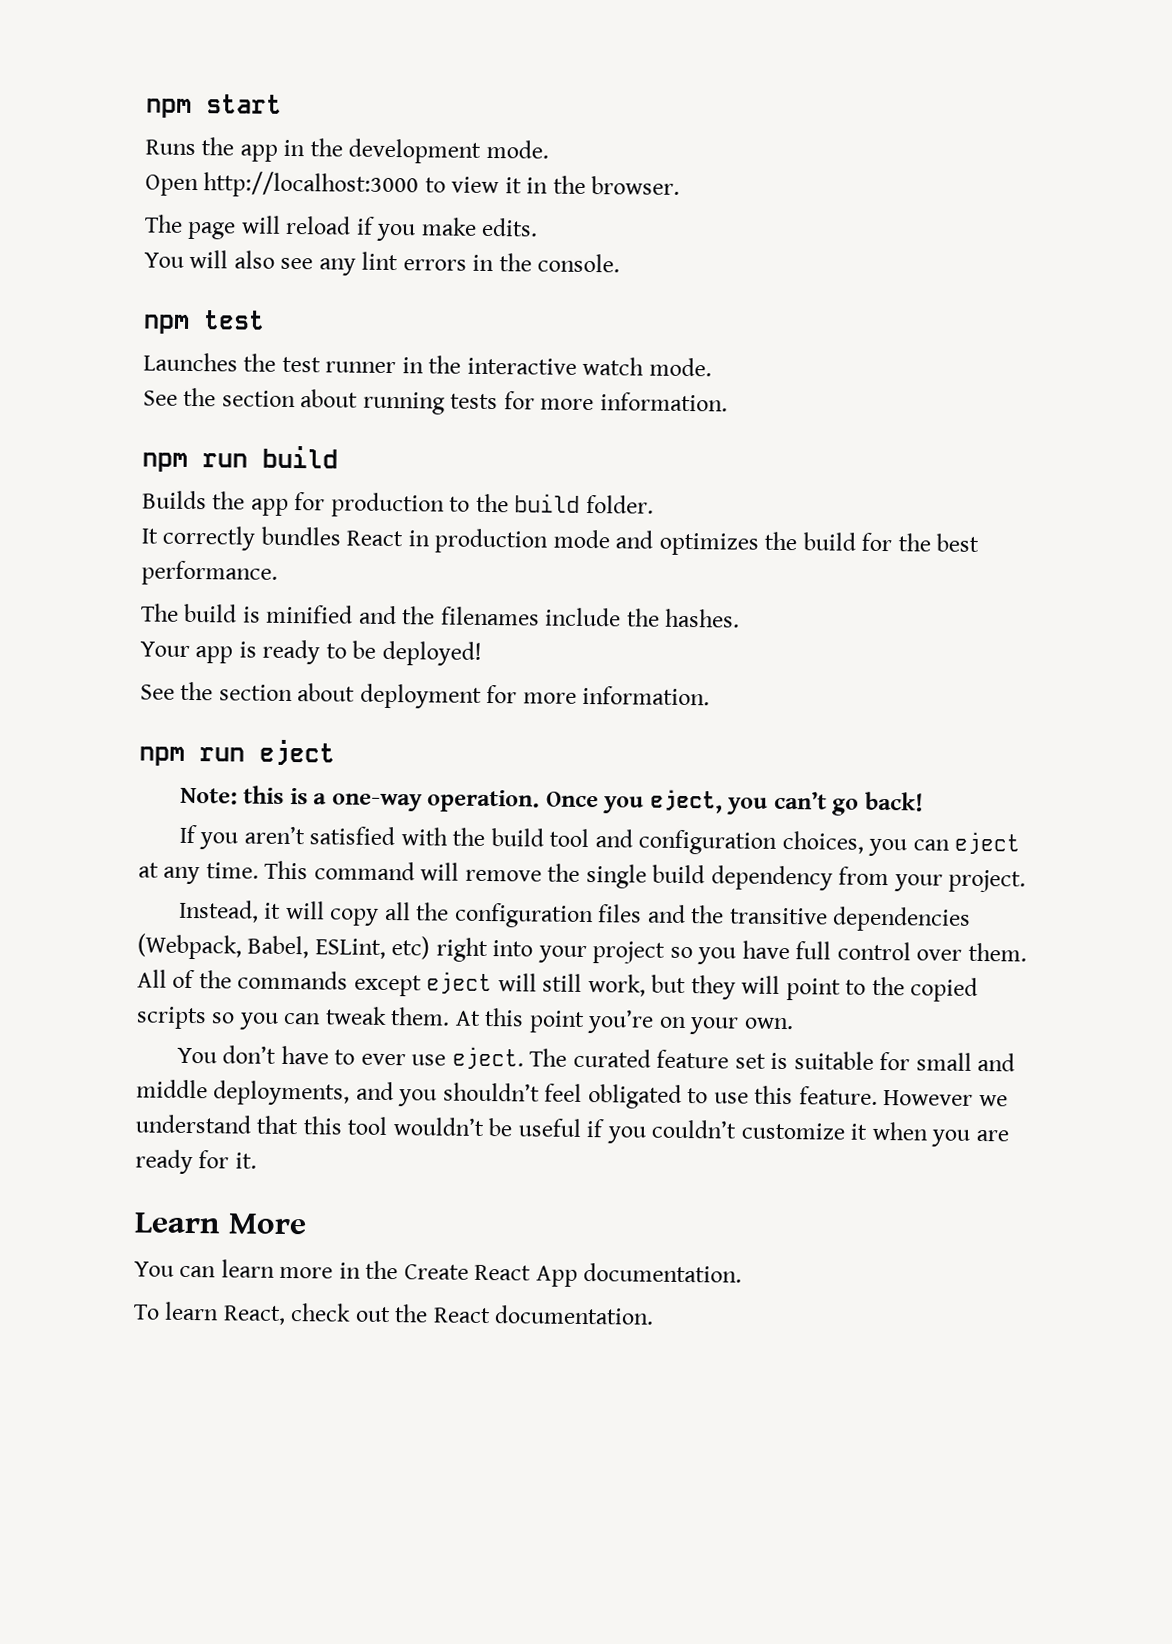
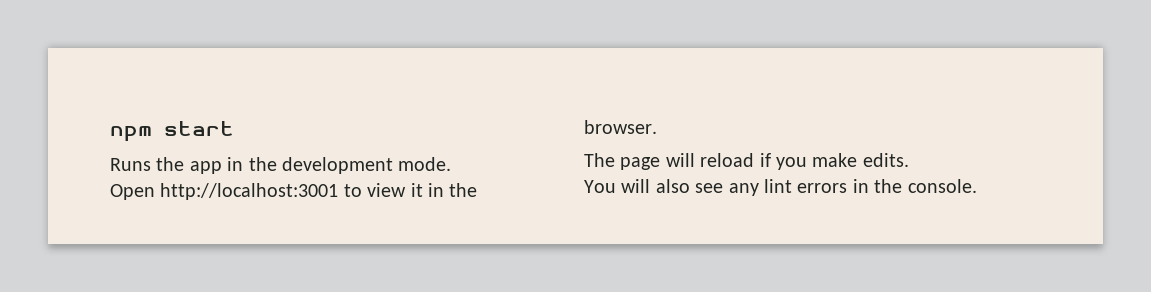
[203,171,420,199] http://localhost:3000 -> [160,183,339,200] http://localhost:3001
[143,310,265,334] [143,352,712,377] [143,387,728,415] [142,445,338,472] [142,490,654,518] [141,525,980,556] [141,560,278,586] [141,603,741,628] [140,639,482,666] [140,681,711,709] [139,739,335,766] [179,785,924,816] [178,824,1021,857] [138,860,1027,893] [177,899,972,932] [137,933,1027,965] [137,969,979,1002] [136,1006,794,1035] [176,1045,1016,1072] [136,1079,1008,1109] [135,1114,1009,1147] [135,1149,257,1175] [134,1212,307,1235] [134,1259,743,1287] [133,1301,655,1325] // npm test // Launches the test runner in the interactive watch mode. // See the section about running tests for more information. // npm run build // Builds the app for production to the build folder. // It correctly bundles React in production mode and optimizes the build for the best performance. // The build is minified and the filenames include the hashes. // Your app is ready to be deployed! // See the section about deployment for more information. // npm run eject // Note: this is a one-way operation. Once you eject, you can’t go back! // If you aren’t satisfied with the build tool and configuration choices, you can eject at any time. This command will remove the single build dependency from your project. // Instead, it will copy all the configuration files and the transitive dependencies (Webpack, Babel, ESLint, etc) right into your project so you have full control over them. All of the commands except eject will still work, but they will point to the copied scripts so you can tweak them. At this point you’re on your own. // You don’t have to ever use eject. The curated feature set is suitable for small and middle deployments, and you shouldn’t feel obligated to use this feature. However we understand that this tool wouldn’t be useful if you couldn’t customize it when you are ready for it. // Learn More // You can learn more in the Create React App documentation. // To learn React, check out the React documentation. -> (977, 186) none

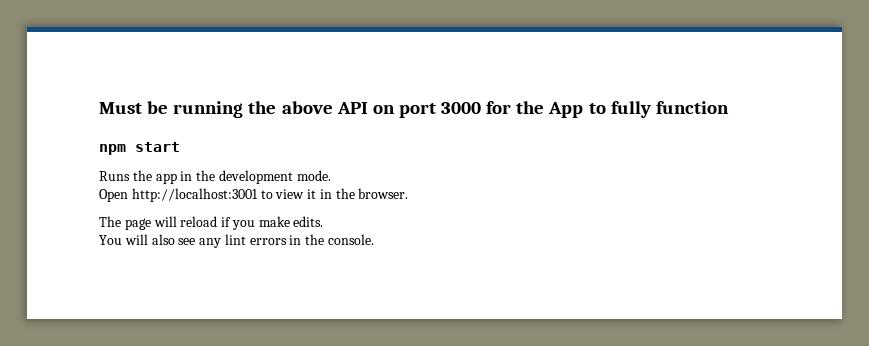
(110, 134) none -> [99,101,729,118] Must be running the above API on port 3000 for the App to fully function //

